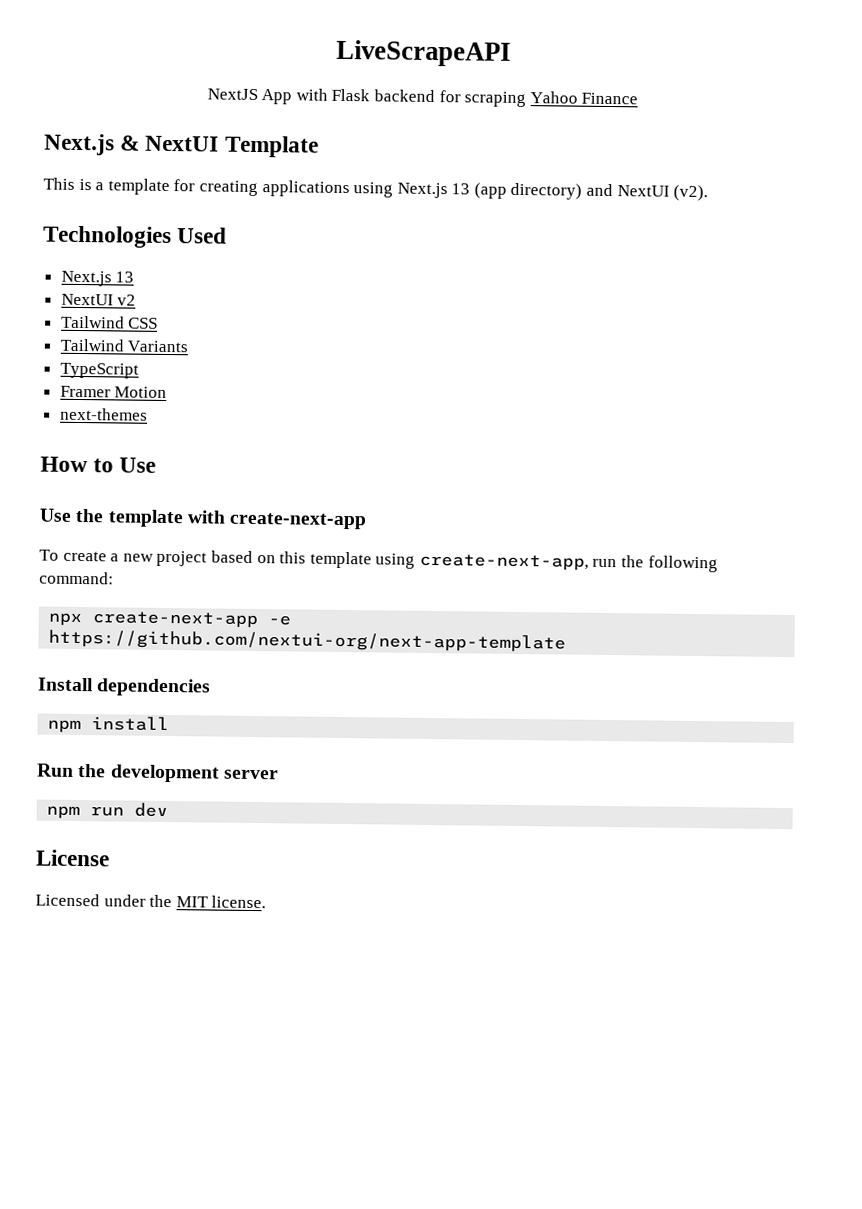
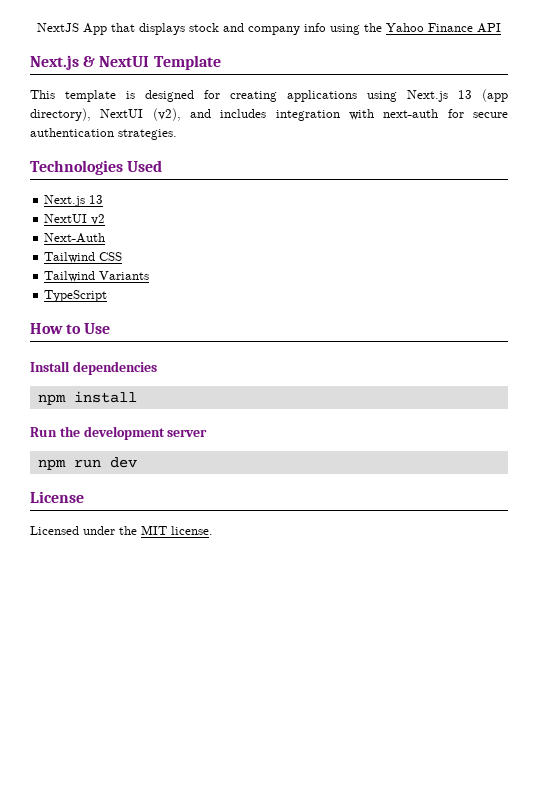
[336,39,511,67] LiveScrapeAPI // -> (37, 27) none
[295,88,527,108] with Flask backend for scraping -> [111,23,382,35] that displays stock and company info using the
(639, 98) none -> [477,23,501,33] API
[78,178,170,196] is a template -> [65,90,194,102] template is designed
[510,182,709,202] directory) and NextUI (v2). -> [30,108,508,121] [30,128,177,140] directory), NextUI (v2), and includes integration with next-auth for secure authentication strategies.
(137, 300) none -> [44,233,106,243] // Next-Auth
[59,385,168,398] [59,407,148,421] // Framer Motion // next-themes -> (108, 296) none
[39,508,368,530] [39,549,718,573] [39,571,114,585] [48,611,292,629] [48,629,567,653] // Use the template with create-next-app // To create a new project based on this template using create-next-app, run the following command: // npx create-next-app -e https://github.com/nextui-org/next-app-template -> (111, 328) none

